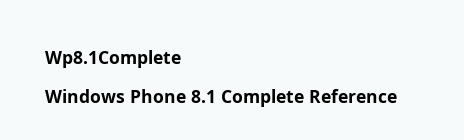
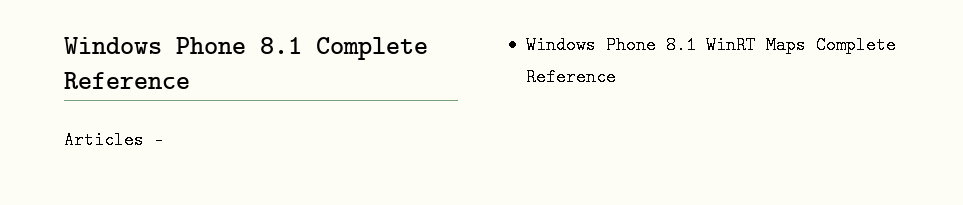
[45,50,181,68] Wp8.1Complete // -> (64, 45) none
(397, 96) none -> [64,131,164,149] [525,36,896,54] [525,68,616,86] // Articles - // Windows Phone 8.1 WinRT Maps Complete Reference

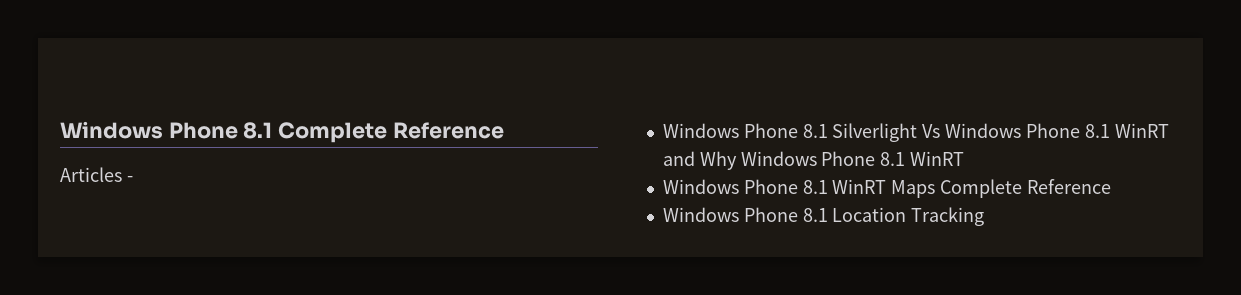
(164, 140) none -> [662,123,1169,142] [662,151,965,170] // Windows Phone 8.1 Silverlight Vs Windows Phone 8.1 WinRT and Why Windows Phone 8.1 WinRT
(616, 77) none -> [662,207,985,226] // Windows Phone 8.1 Location Tracking

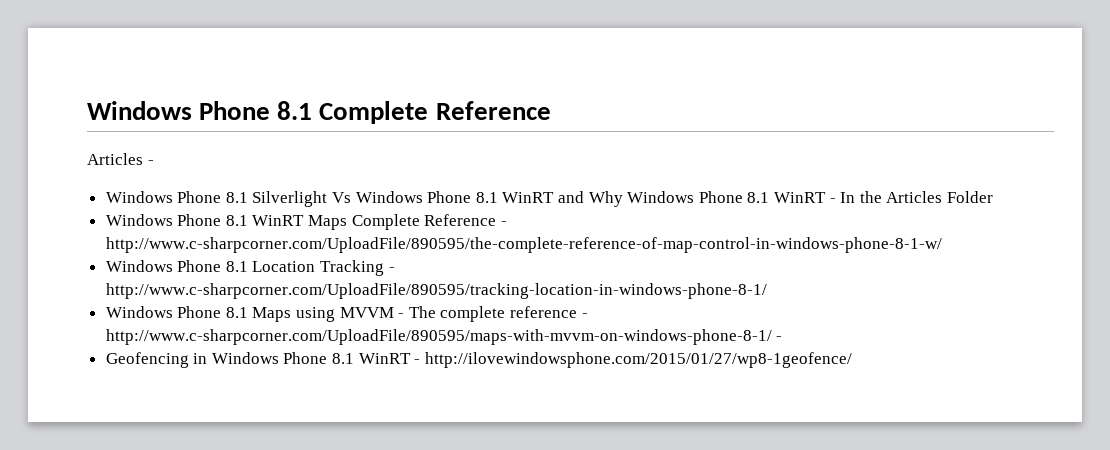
(965, 158) none -> [829,191,993,203] - In the Articles Folder
(1111, 186) none -> [500,221,507,226] [105,237,942,253] - http://www.c-sharpcorner.com/UploadFile/890595/the-complete-reference-of-map-control-in-windows-phone-8-1-w/
(985, 216) none -> [388,267,395,272] [105,283,767,299] [105,306,588,322] [105,329,783,345] [105,352,852,368] - http://www.c-sharpcorner.com/UploadFile/890595/tracking-location-in-windows-phone-8-1/ // Windows Phone 8.1 Maps using MVVM - The complete reference - http://www.c-sharpcorner.com/UploadFile/890595/maps-with-mvvm-on-windows-phone-8-1/ - // Geofencing in Windows Phone 8.1 WinRT - http://ilovewindowsphone.com/2015/01/27/wp8-1geofence/

